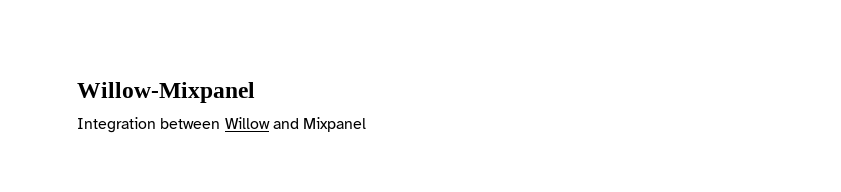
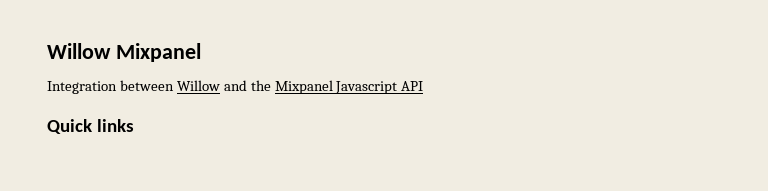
[77,82,255,103] Willow-Mixpanel -> [47,43,201,62] Willow Mixpanel
[303,117,367,132] Mixpanel -> [250,80,424,94] [47,119,135,134] the Mixpanel Javascript API // Quick links

